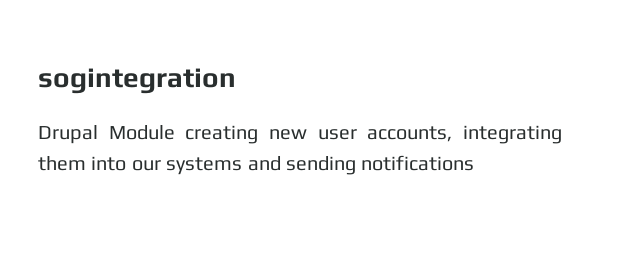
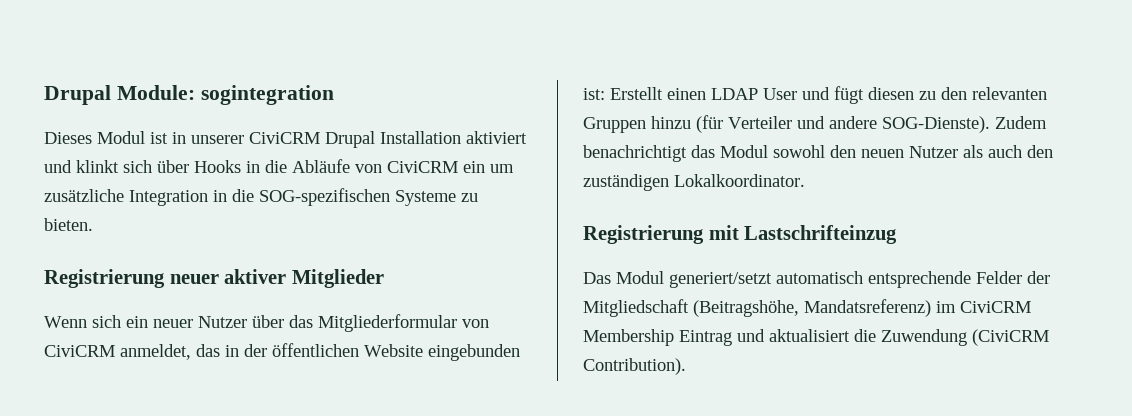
(38, 81) none -> [44,85,195,105] Drupal Module:
[38,125,562,144] [38,155,475,175] Drupal Module creating new user accounts, integrating them into our systems and sending notifications -> [44,131,527,148] [44,159,514,173] [44,188,478,206] [44,218,93,231] [44,269,384,288] [44,314,489,332] [44,343,520,361] [583,86,1047,104] [583,115,1047,133] [583,145,1053,162] [583,174,805,191] [583,225,898,244] [583,271,1050,288] [583,299,1031,317] [583,329,1049,346] [583,358,686,375] Dieses Modul ist in unserer CiviCRM Drupal Installation aktiviert und klinkt sich über Hooks in die Abläufe von CiviCRM ein um zusätzliche Integration in die SOG-spezifischen Systeme zu bieten. // Registrierung neuer aktiver Mitglieder // Wenn sich ein neuer Nutzer über das Mitgliederformular von CiviCRM anmeldet, das in der öffentlichen Website eingebunden ist: Erstellt einen LDAP User und fügt diesen zu den relevanten Gruppen hinzu (für Verteiler und andere SOG-Dienste). Zudem benachrichtigt das Modul sowohl den neuen Nutzer als auch den zuständigen Lokalkoordinator. // Registrierung mit Lastschrifteinzug // Das Modul generiert/setzt automatisch entsprechende Felder der Mitgliedschaft (Beitragshöhe, Mandatsreferenz) im CiviCRM Membership Eintrag und aktualisiert die Zuwendung (CiviCRM Contribution).

